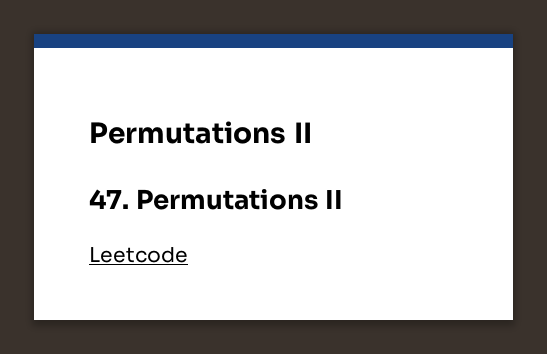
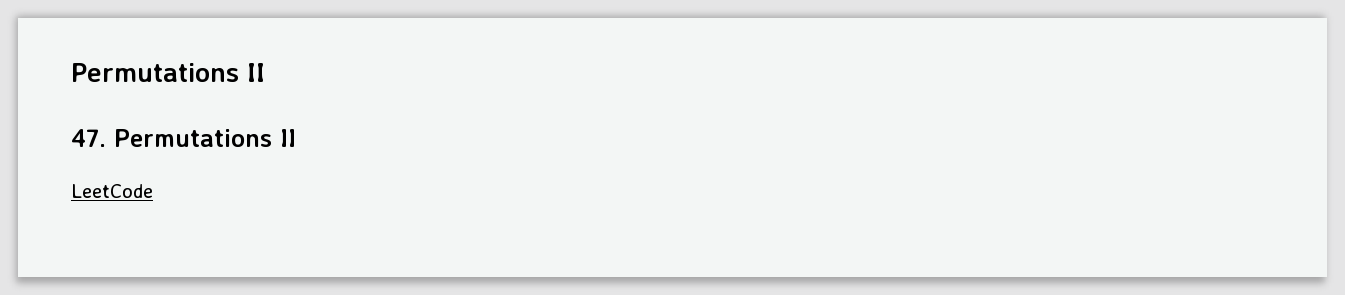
[89,247,188,263] Leetcode -> [71,184,153,198] LeetCode

